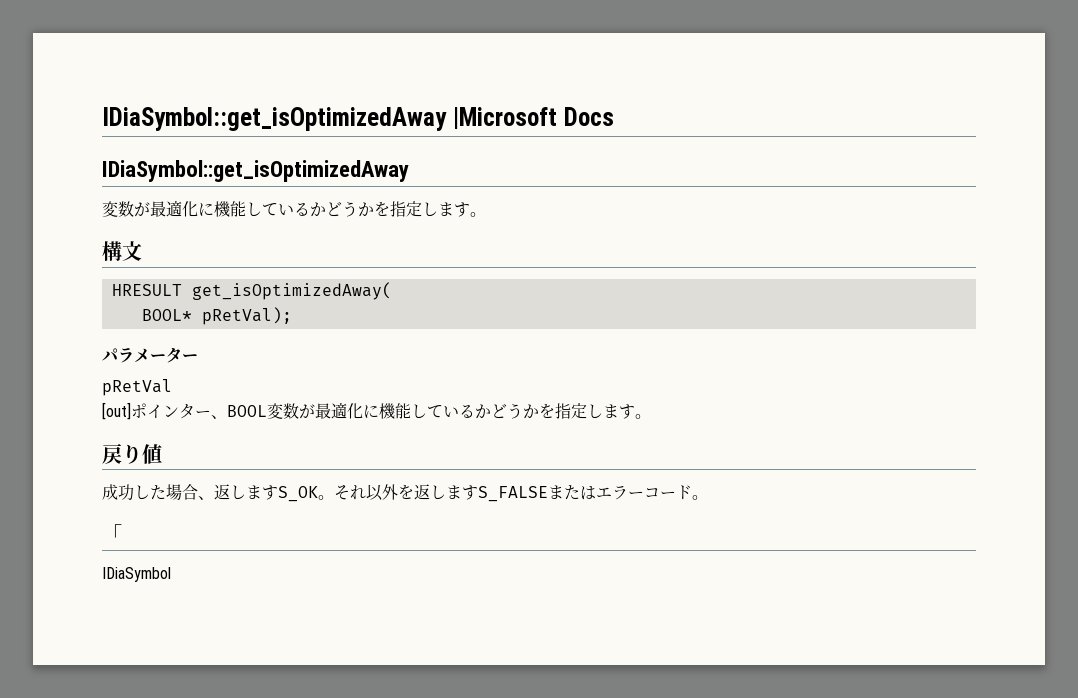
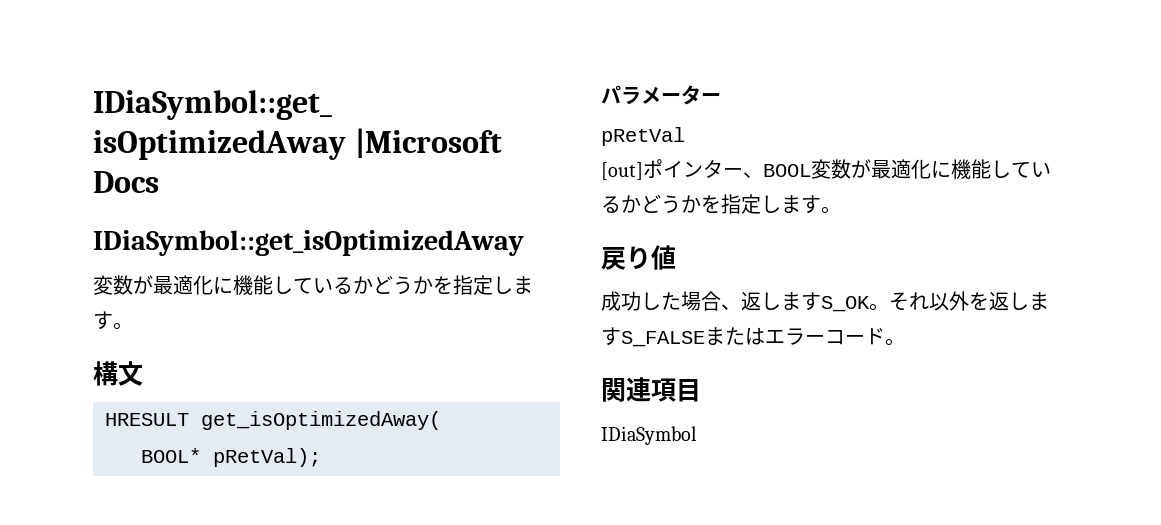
[102,524,122,542] 「 -> [601,377,701,402] 関連項目

